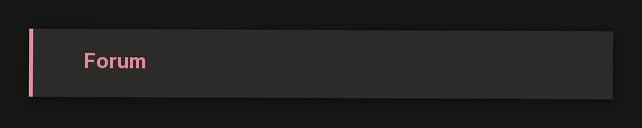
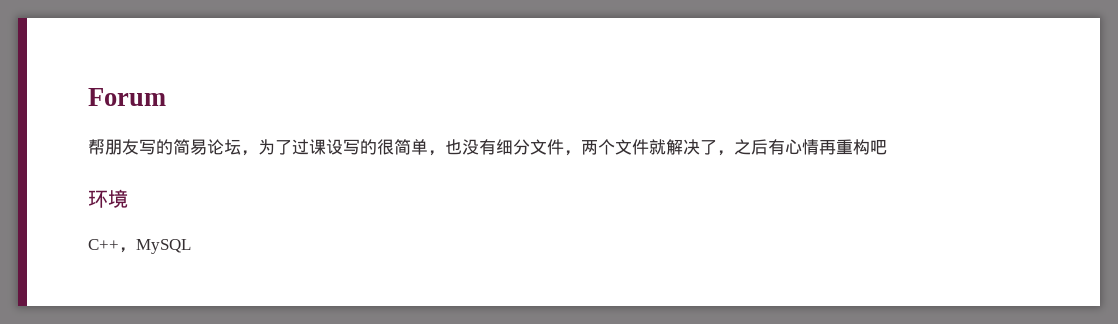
(147, 60) none -> [88,139,887,156] [88,189,128,208] [88,239,191,254] // 帮朋友写的简易论坛，为了过课设写的很简单，也没有细分文件，两个文件就解决了，之后有心情再重构吧 // 环境 // C++，MySQL

